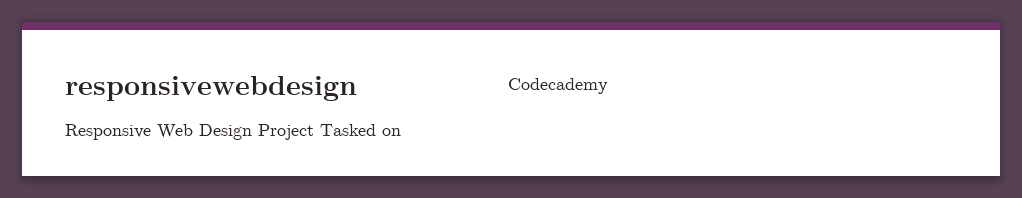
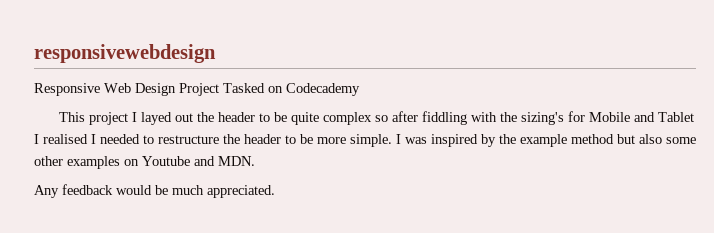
(608, 86) none -> [58,111,694,125] [34,134,696,147] [34,156,255,169] [34,184,275,198] // This project I layed out the header to be quite complex so after fiddling with the sizing's for Mobile and Tablet I realised I needed to restructure the header to be more simple. I was inspired by the example method but also some other examples on Youtube and MDN. // Any feedback would be much appreciated.

